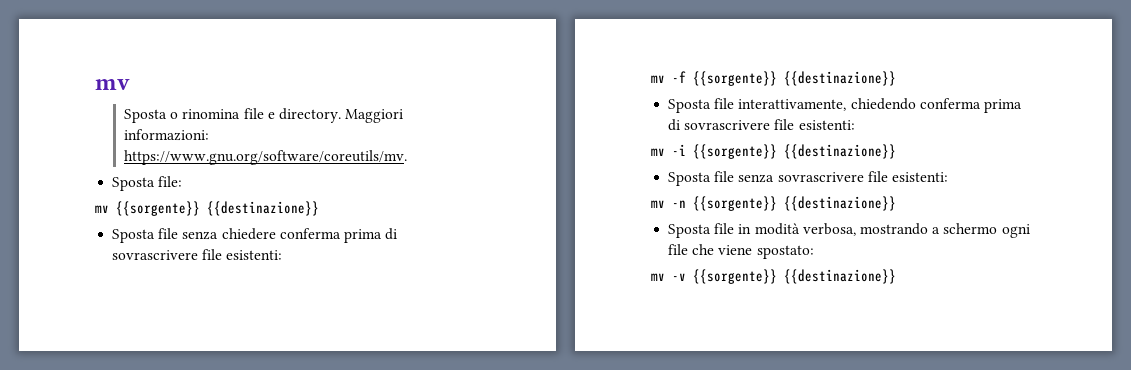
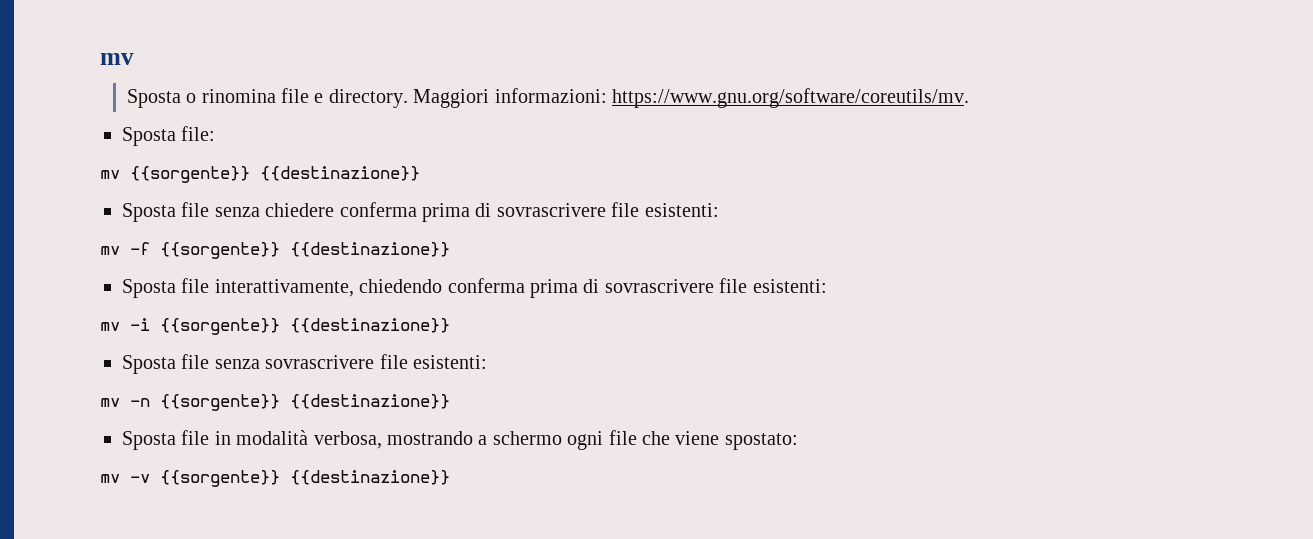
[754,223,800,235] modità -> [236,430,309,445] modalità

